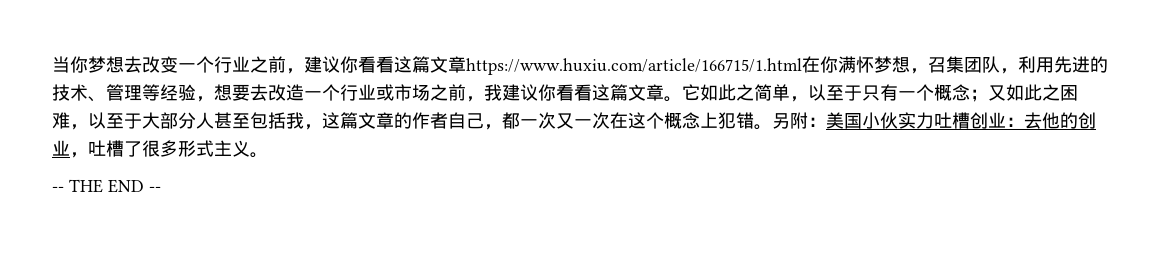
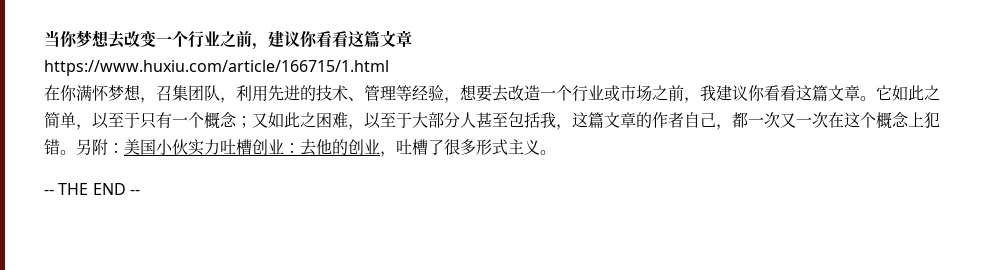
(466, 64) none -> (412, 38) //
(802, 66) none -> (389, 68) //

